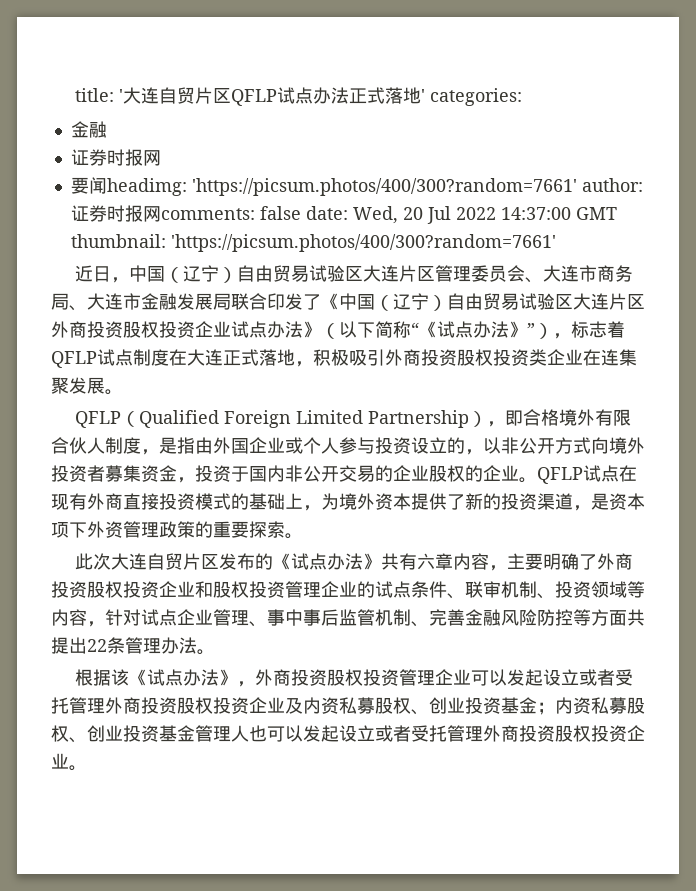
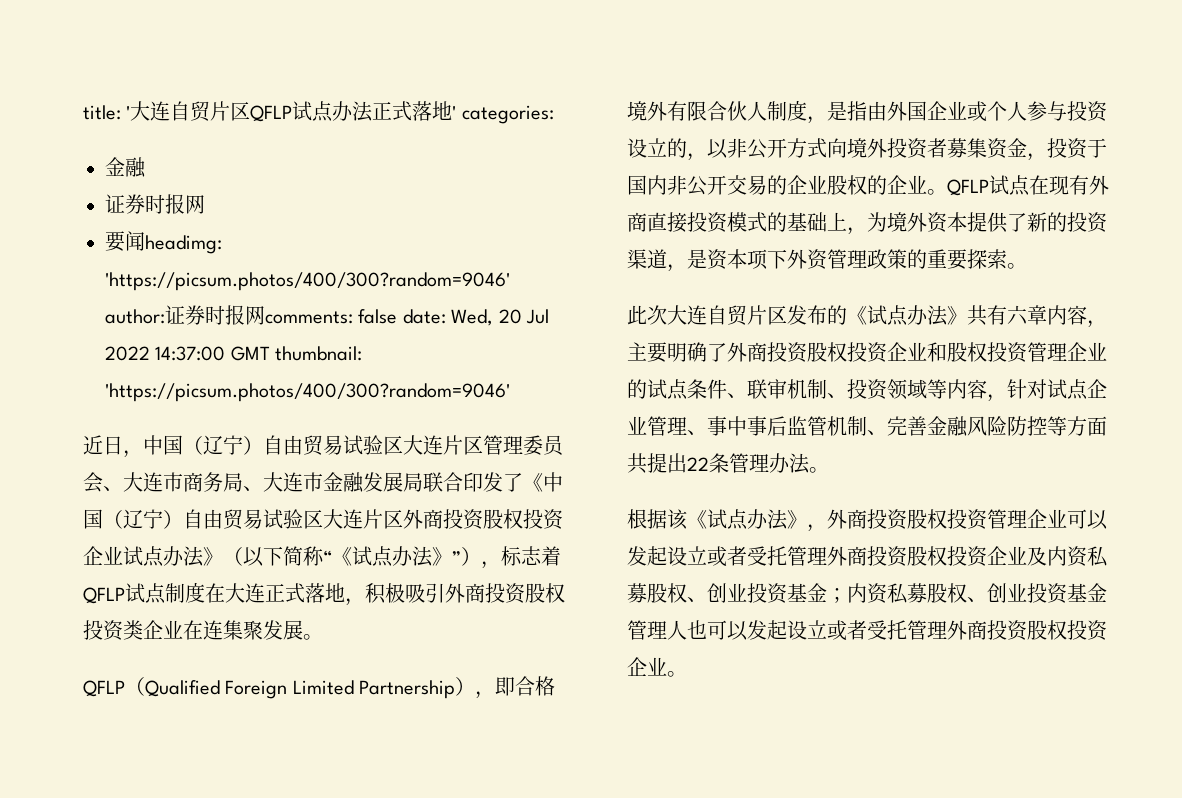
[191,178,577,196] 'https://picsum.photos/400/300?random=7661' -> [105,272,510,291] 'https://picsum.photos/400/300?random=9046'
[170,234,556,252] 'https://picsum.photos/400/300?random=7661' -> [105,383,510,402] 'https://picsum.photos/400/300?random=9046'

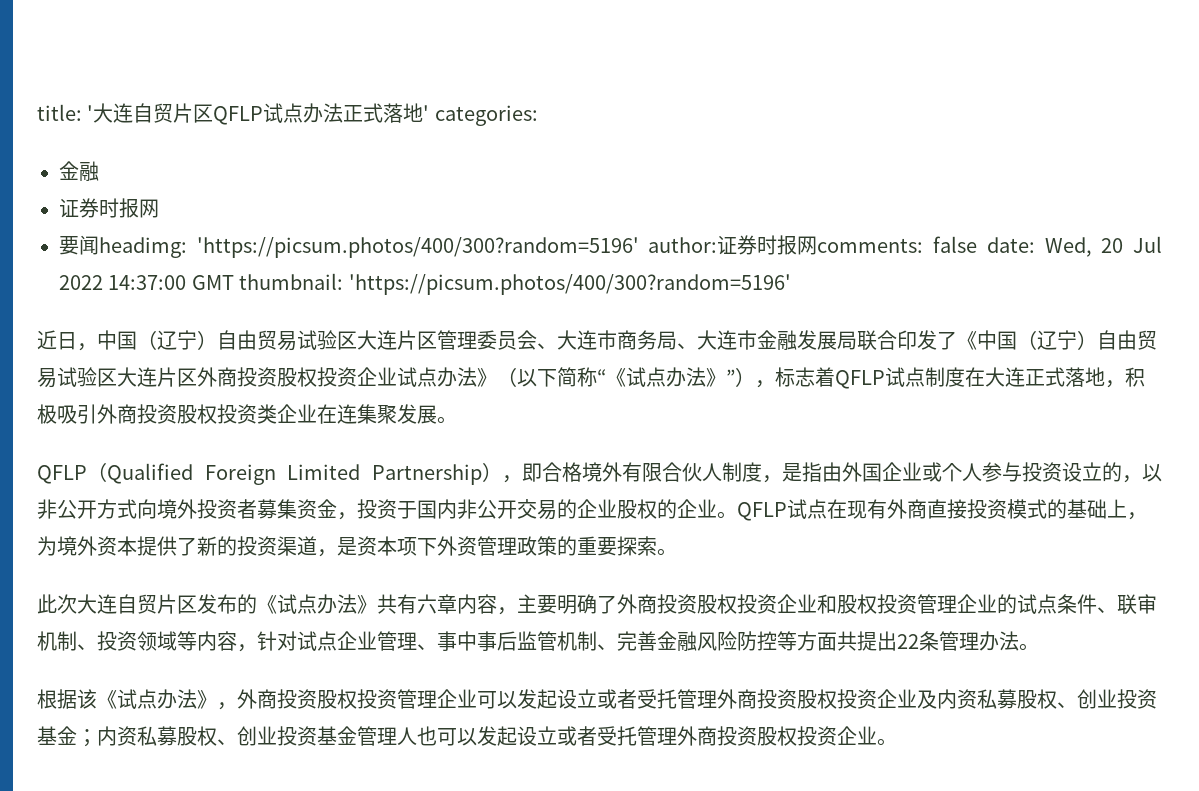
[105,272,510,291] 'https://picsum.photos/400/300?random=9046' -> [196,237,639,258] 'https://picsum.photos/400/300?random=5196'
[105,383,510,402] 'https://picsum.photos/400/300?random=9046' -> [348,274,791,295] 'https://picsum.photos/400/300?random=5196'

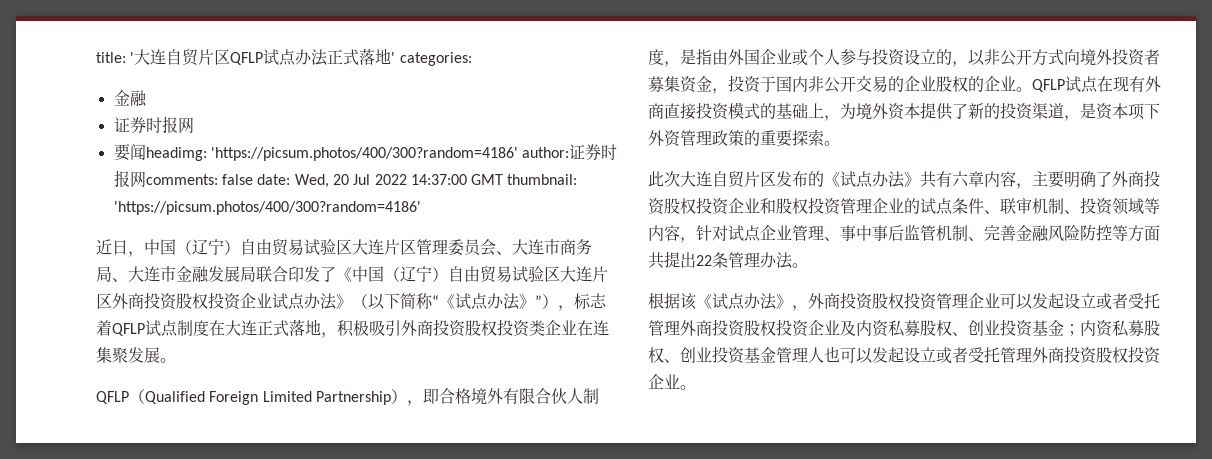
[196,237,639,258] 'https://picsum.photos/400/300?random=5196' -> [210,147,518,161] 'https://picsum.photos/400/300?random=4186'
[348,274,791,295] 'https://picsum.photos/400/300?random=5196' -> [113,201,421,215] 'https://picsum.photos/400/300?random=4186'

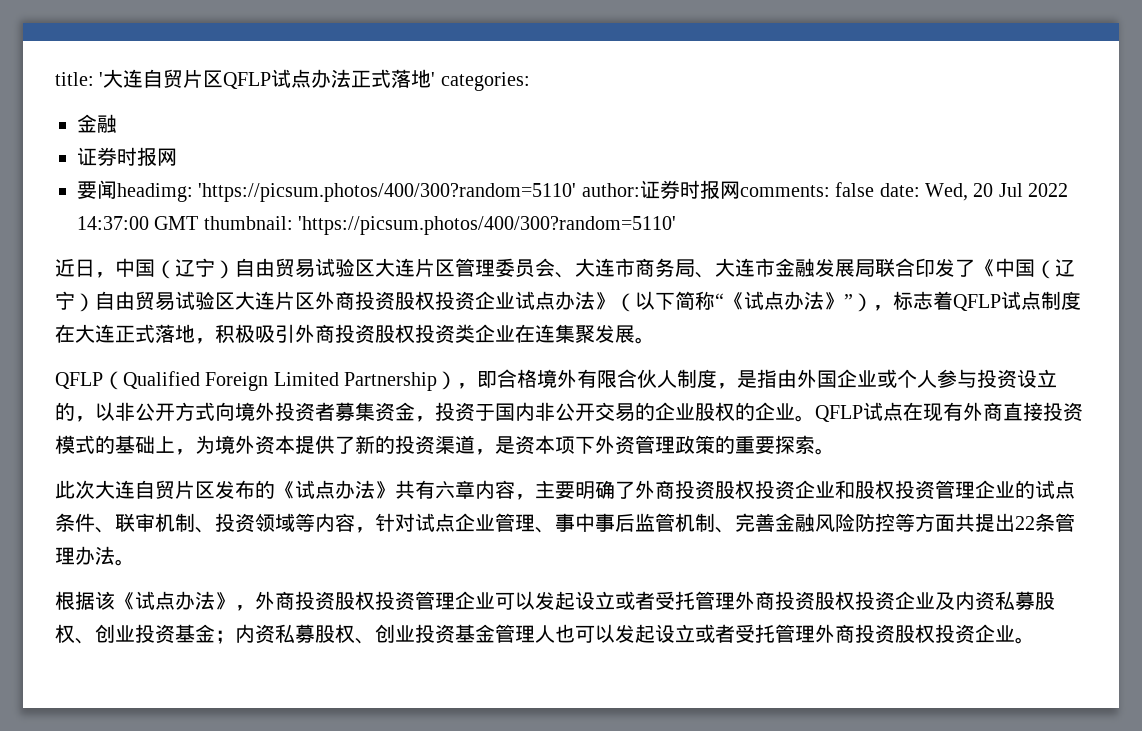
[210,147,518,161] 'https://picsum.photos/400/300?random=4186' -> [198,183,577,202] 'https://picsum.photos/400/300?random=5110'
[113,201,421,215] 'https://picsum.photos/400/300?random=4186' -> [298,216,677,235] 'https://picsum.photos/400/300?random=5110'

